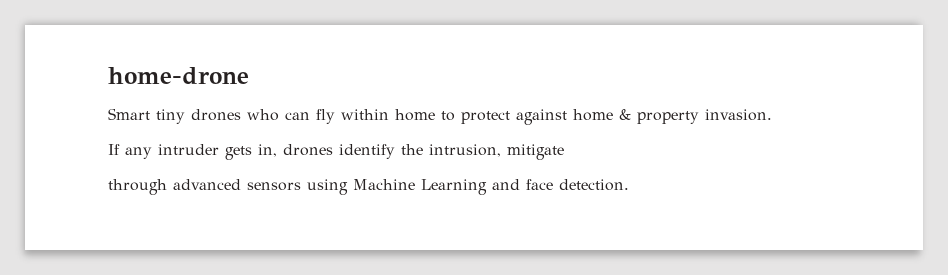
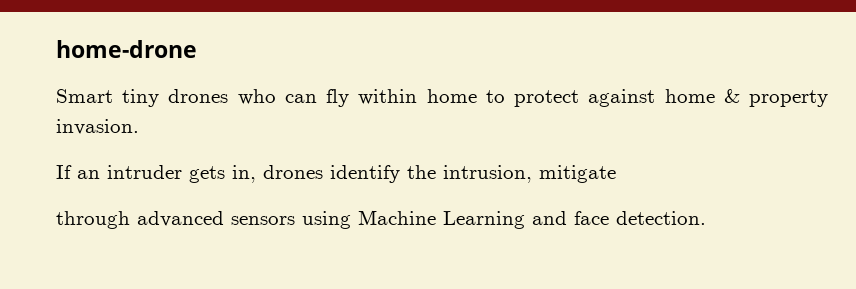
[125,147,152,159] any -> [77,170,100,179] an

